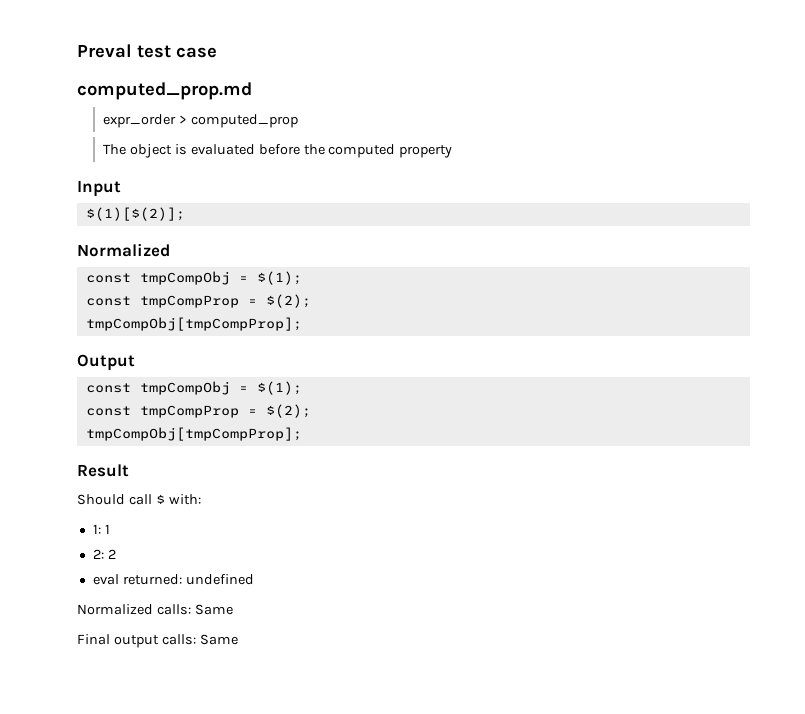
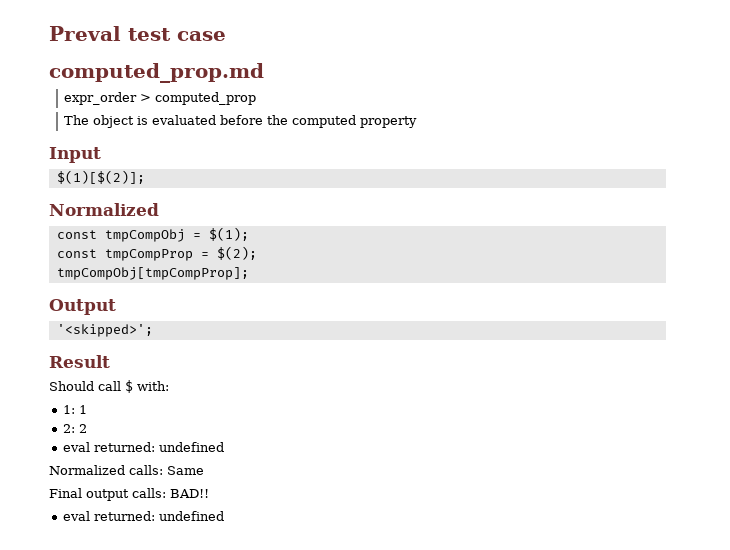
[85,381,302,395] [85,404,311,418] [85,427,302,441] const tmpCompObj = $(1); // const tmpCompProp = $(2); // tmpCompObj[tmpCompProp]; -> [56,324,153,337] '<skipped>';
[199,634,238,645] Same -> [170,489,209,498] [62,511,224,521] BAD!! // eval returned: undefined

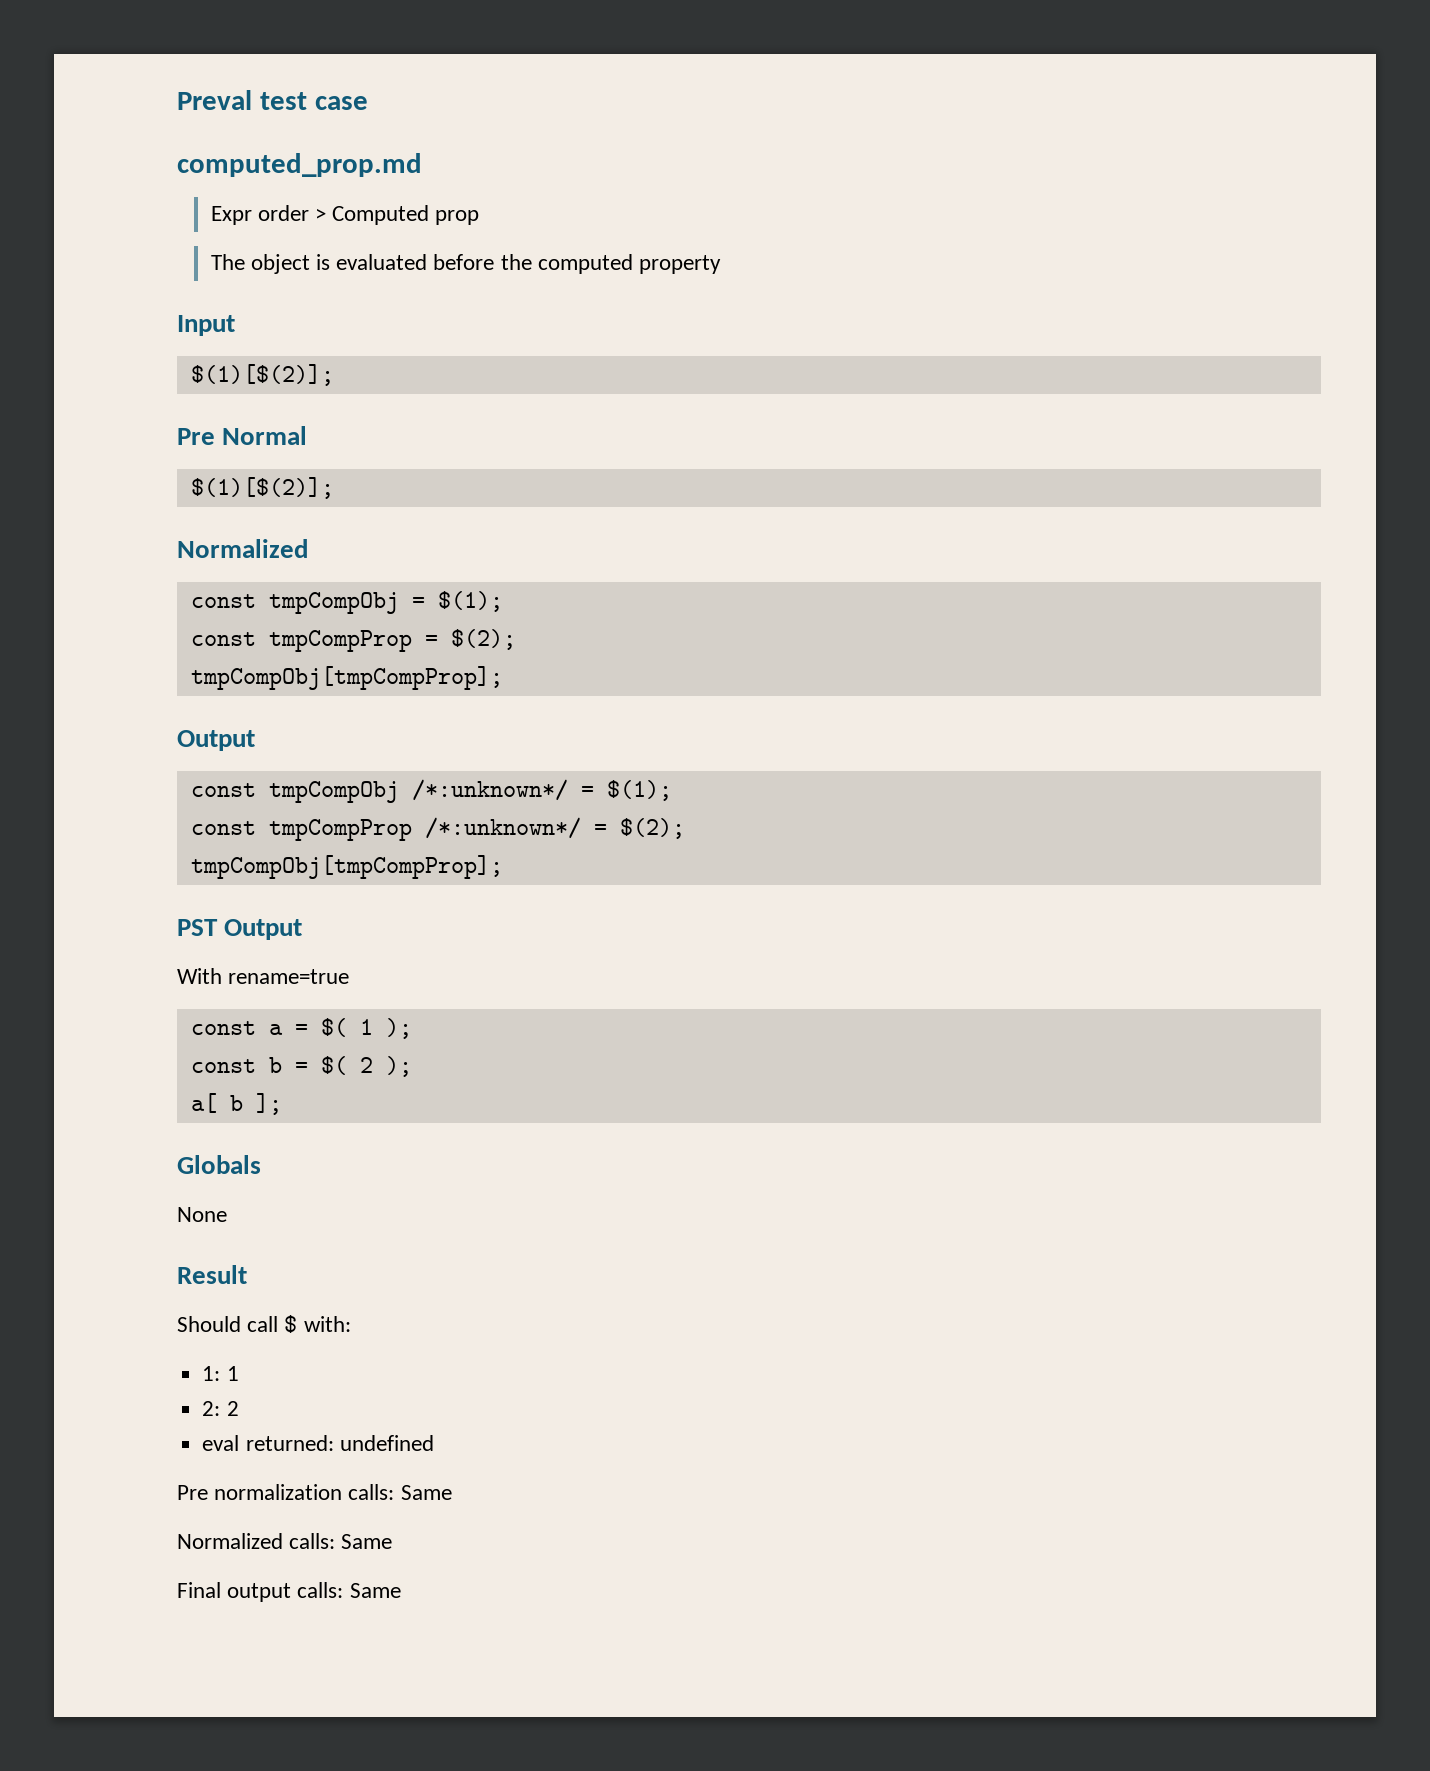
[64,92,257,105] expr_order > computed_prop -> [210,205,480,225] Expr order > Computed prop
(145, 177) none -> [177,426,308,445] [190,477,334,499] // Pre Normal // $(1)[$(2)];
[56,324,153,337] '<skipped>'; -> [190,779,672,803] [190,817,685,841] [190,855,503,879] [177,919,303,940] [177,968,350,984] [190,1018,412,1039] [190,1056,412,1077] [190,1093,282,1115] [177,1155,261,1174] [177,1207,227,1222] const tmpCompObj /*:unknown*/ = $(1); // const tmpCompProp /*:unknown*/ = $(2); // tmpCompObj[tmpCompProp]; // PST Output // With rename=true // const a = $( 1 ); // const b = $( 2 ); // a[ b ]; // Globals // None
(224, 447) none -> [177,1484,452,1500] // Pre normalization calls: Same
[170,489,209,498] [62,511,224,521] BAD!! // eval returned: undefined -> [349,1583,401,1598] Same

